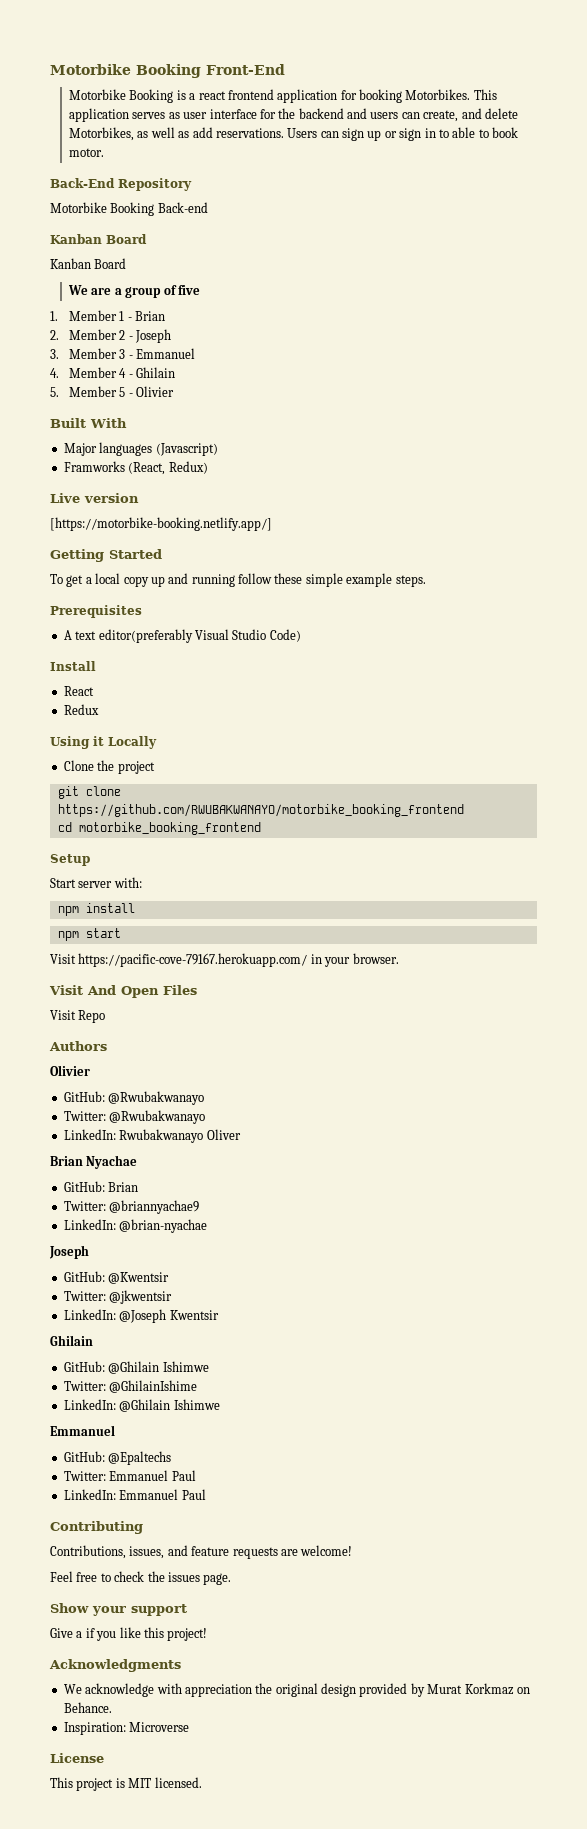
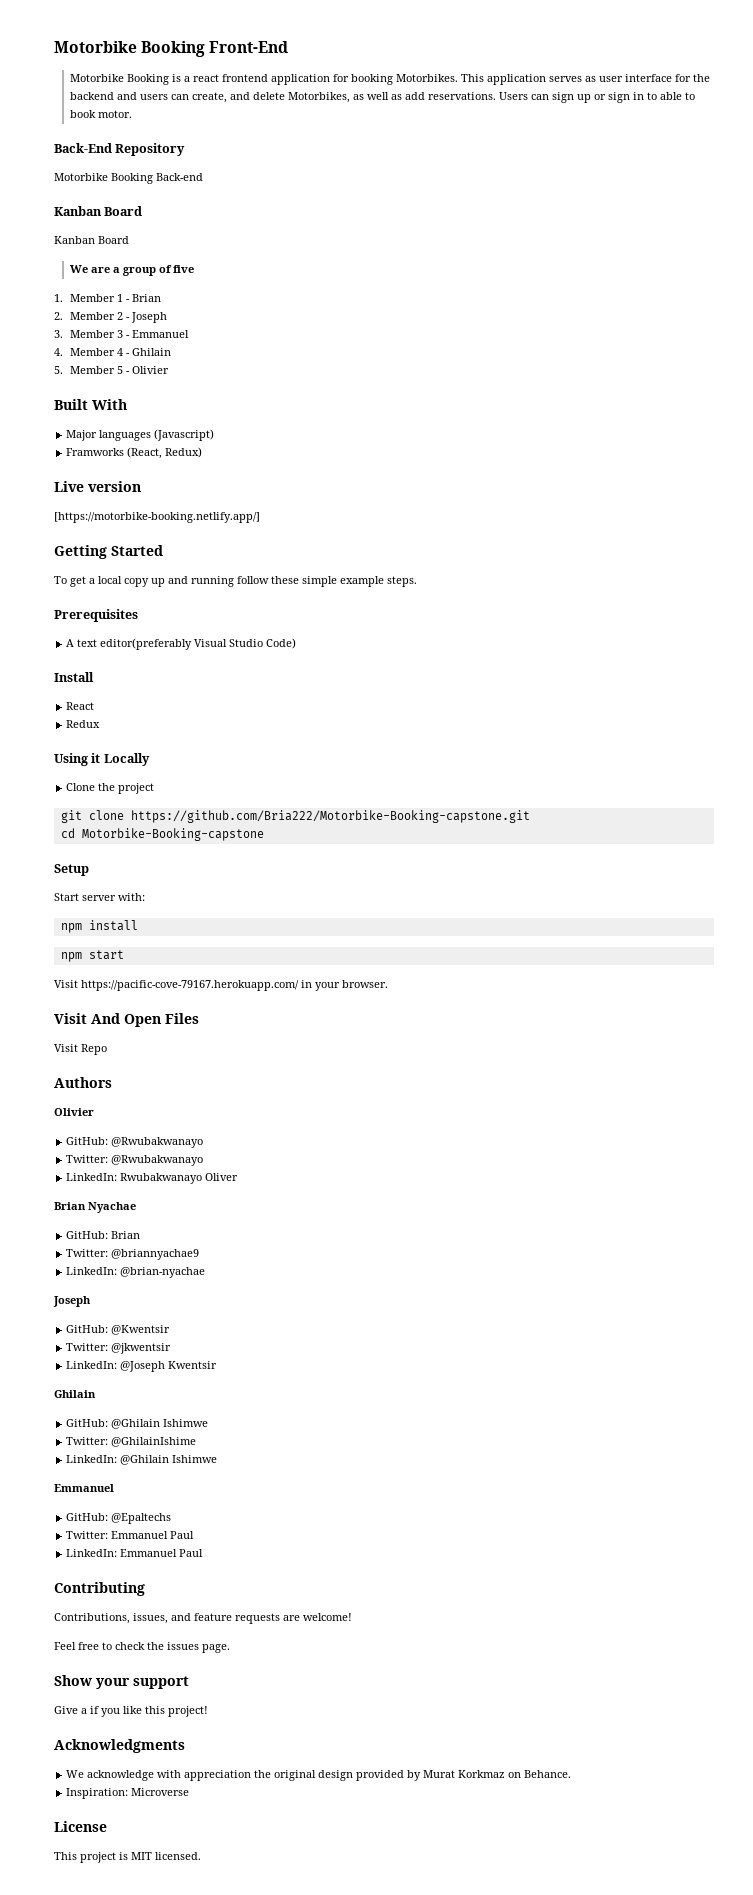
[57,804,464,817] https://github.com/RWUBAKWANAYO/motorbike_booking_frontend -> [130,810,530,823] https://github.com/Bria222/Motorbike-Booking-capstone.git
[78,822,261,835] motorbike_booking_frontend -> [81,828,264,841] Motorbike-Booking-capstone

